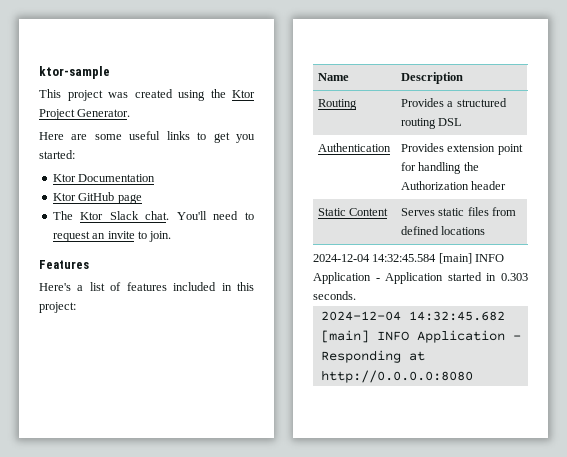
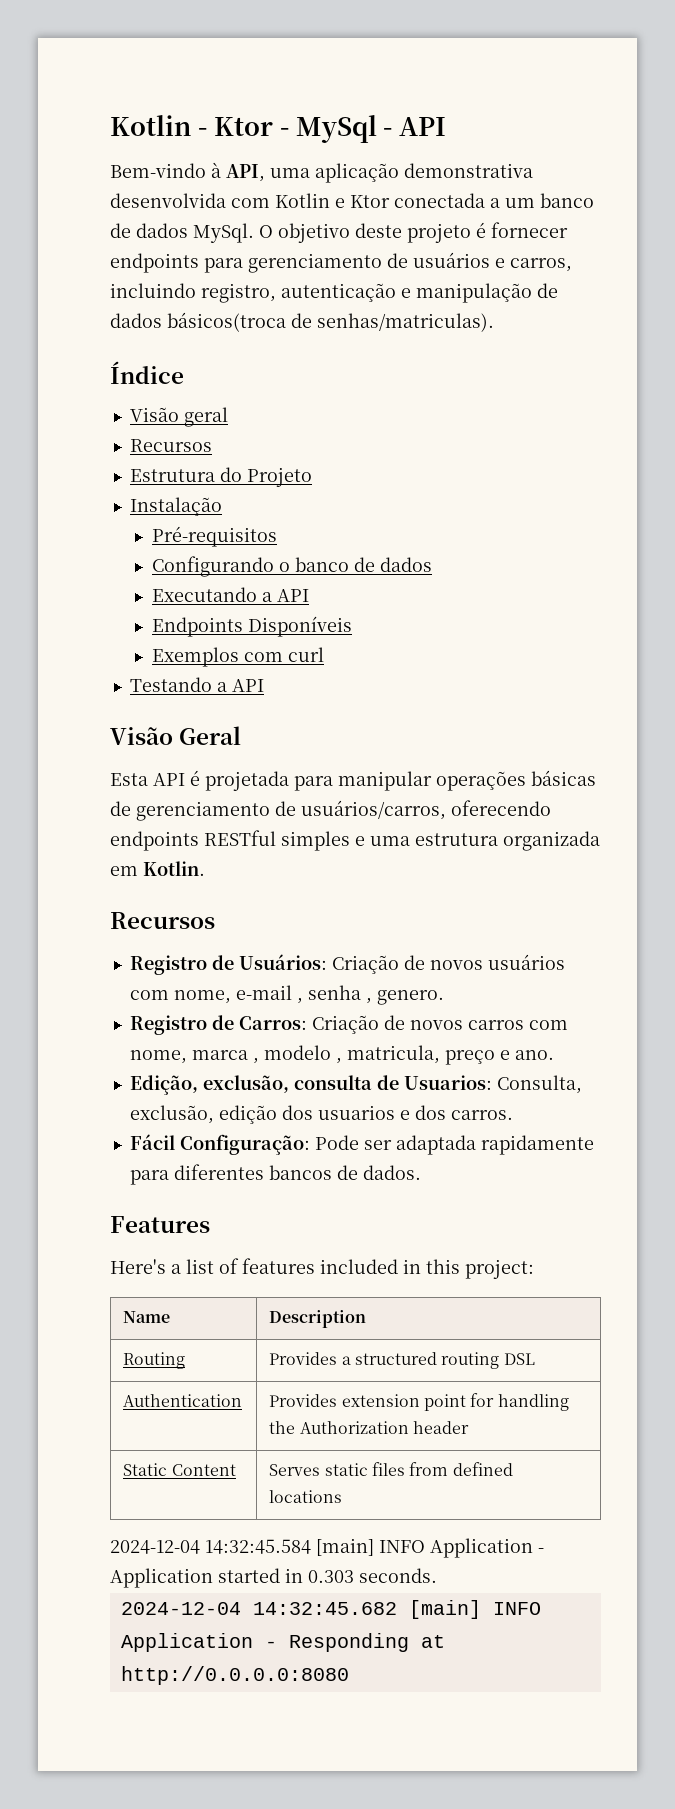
[39,66,110,79] [39,89,255,101] [39,109,131,120] [39,131,255,143] [39,150,75,159] [52,174,156,182] [52,192,142,204] [52,211,254,220] [52,231,172,242] ktor-sample // This project was created using the Ktor Project Generator. // Here are some useful links to get you started: // Ktor Documentation // Ktor GitHub page // The Ktor Slack chat. You'll need to request an invite to join. -> [110,115,447,143] [110,162,533,183] [110,193,594,208] [110,222,568,243] [110,252,572,273] [110,283,558,303] [110,312,494,332] [110,361,184,384] [129,407,228,427] [129,439,212,452] [129,467,312,487] [129,497,222,516] [151,526,277,547] [151,556,432,577] [151,587,309,602] [151,616,352,637] [151,647,324,667] [129,677,264,692] [110,726,242,745] [110,770,596,791] [110,800,551,821] [110,830,600,851] [110,861,205,876] [110,912,215,929] [129,954,565,975] [129,985,444,1005] [129,1015,568,1035] [129,1045,554,1065] [129,1075,582,1095] [129,1105,513,1124] [129,1134,594,1155] [129,1164,421,1185] Kotlin - Ktor - MySql - API // Bem-vindo à API, uma aplicação demonstrativa desenvolvida com Kotlin e Ktor conectada a um banco de dados MySql. O objetivo deste projeto é fornecer endpoints para gerenciamento de usuários e carros, incluindo registro, autenticação e manipulação de dados básicos(troca de senhas/matriculas). // Índice // Visão geral // Recursos // Estrutura do Projeto // Instalação // Pré-requisitos // Configurando o banco de dados // Executando a API // Endpoints Disponíveis // Exemplos com curl // Testando a API // Visão Geral // Esta API é projetada para manipular operações básicas de gerenciamento de usuários/carros, oferecendo endpoints RESTful simples e uma estrutura organizada em Kotlin. // Recursos // Registro de Usuários: Criação de novos usuários com nome, e-mail , senha , genero. // Registro de Carros: Criação de novos carros com nome, marca , modelo , matricula, preço e ano. // Edição, exclusão, consulta de Usuarios: Consulta, exclusão, edição dos usuarios e dos carros. // Fácil Configuração: Pode ser adaptada rapidamente para diferentes bancos de dados.

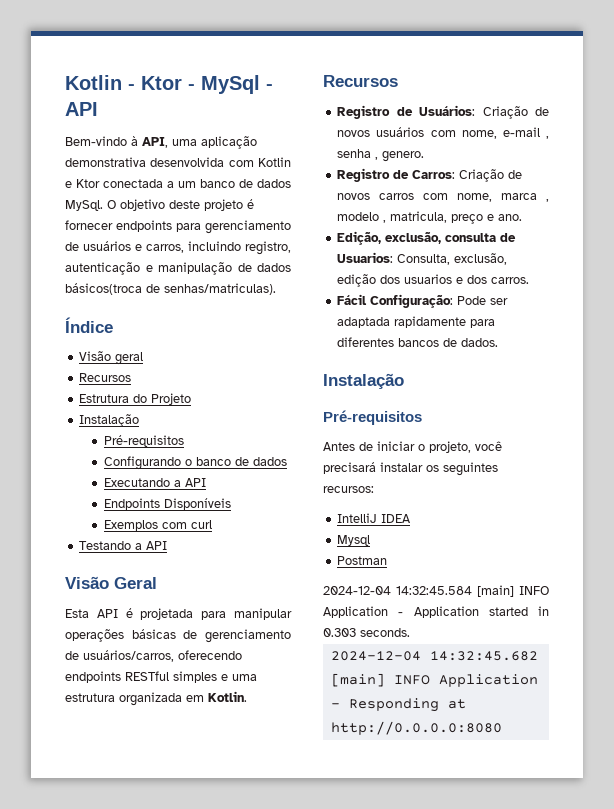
[110,1216,210,1233] [110,1258,534,1279] [123,1311,171,1323] [269,1310,367,1328] [123,1352,186,1369] [269,1352,535,1369] [123,1394,243,1407] [269,1393,569,1411] [269,1421,470,1434] [123,1463,236,1476] [269,1462,513,1476] [269,1490,343,1503] Features // Here's a list of features included in this project: // Name | Description // Routing | Provides a structured routing DSL // Authentication | Provides extension point for handling the Authorization header // Static Content | Serves static files from defined locations -> [323,373,404,389] [323,410,422,425] [323,441,502,453] [323,462,498,476] [323,486,374,493] [337,513,412,523] [337,535,371,546] [337,556,388,565] Instalação // Pré-requisitos // Antes de iniciar o projeto, você precisará instalar os seguintes recursos: // IntelliJ IDEA // Mysql // Postman

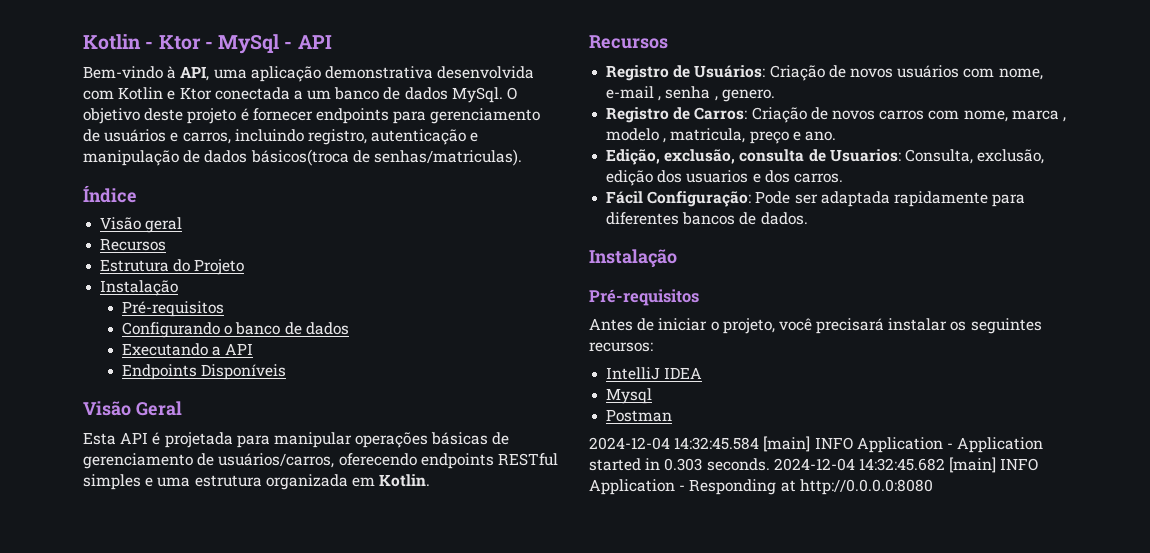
[103,520,212,531] [79,541,168,550] // Exemplos com curl // Testando a API -> (287, 372) none
(410, 632) // -> (770, 464) none

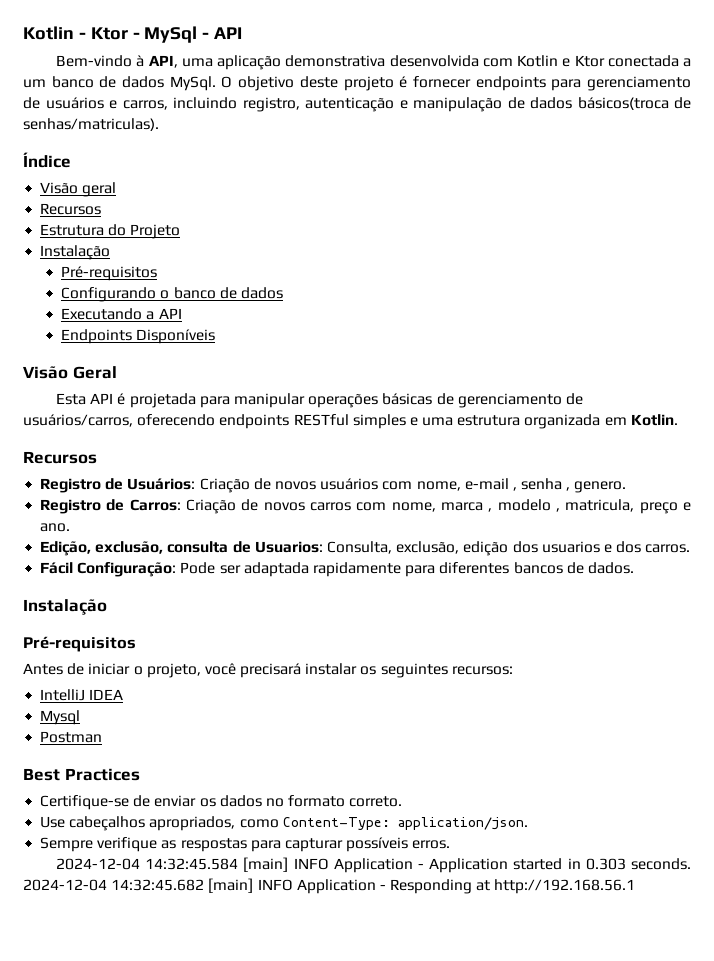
(673, 415) none -> [23,768,140,781] [40,795,403,810] [40,816,528,831] [40,837,451,852] // Best Practices // Certifique-se de enviar os dados no formato correto. // Use cabeçalhos apropriados, como Content-Type: application/json. // Sempre verifique as respostas para capturar possíveis erros.
[799,479,933,495] http://0.0.0.0:8080 -> [494,879,636,894] http://192.168.56.1

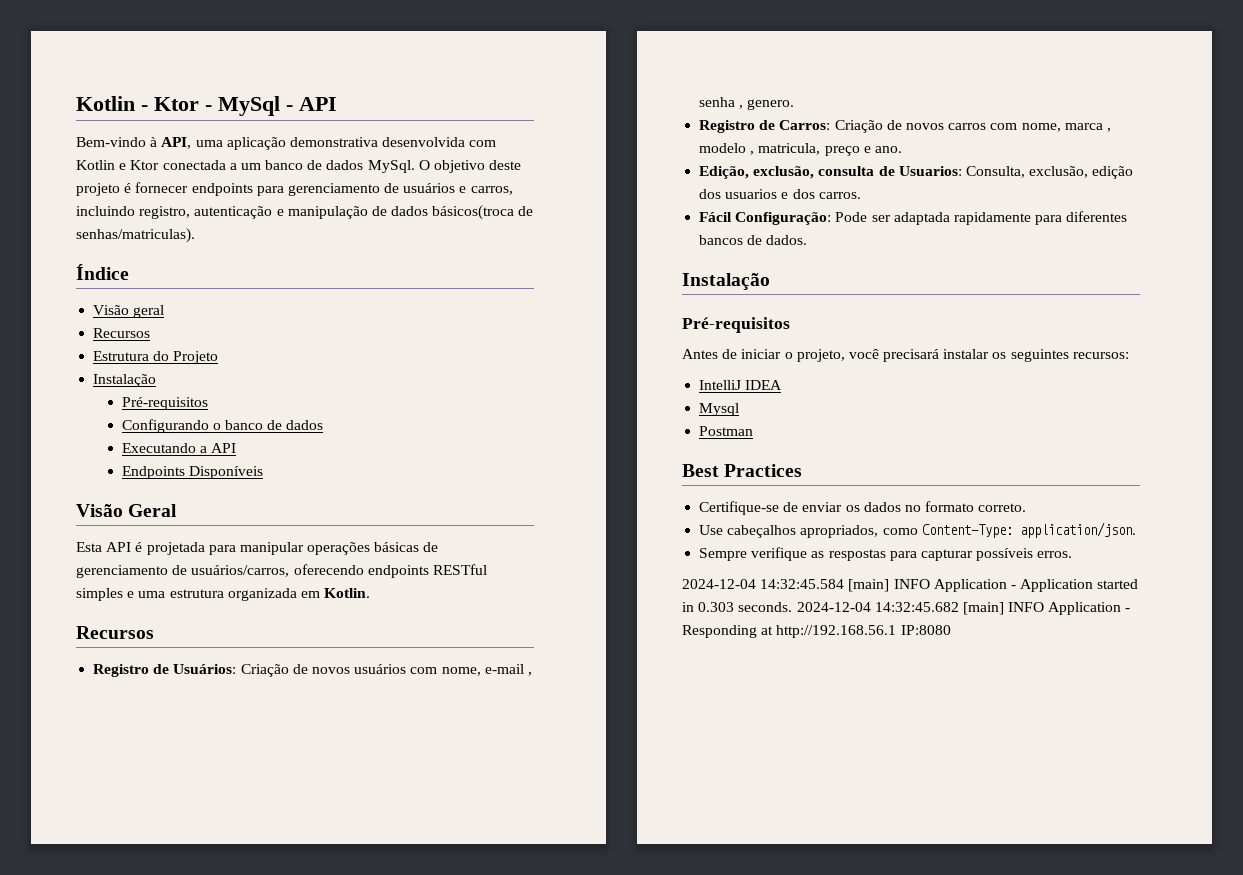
(636, 886) none -> [900,625,951,635] IP:8080

